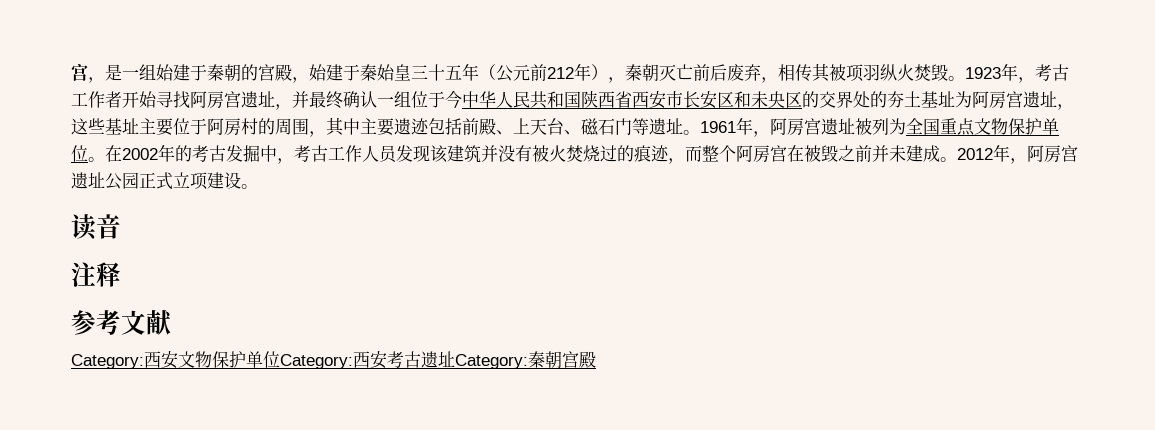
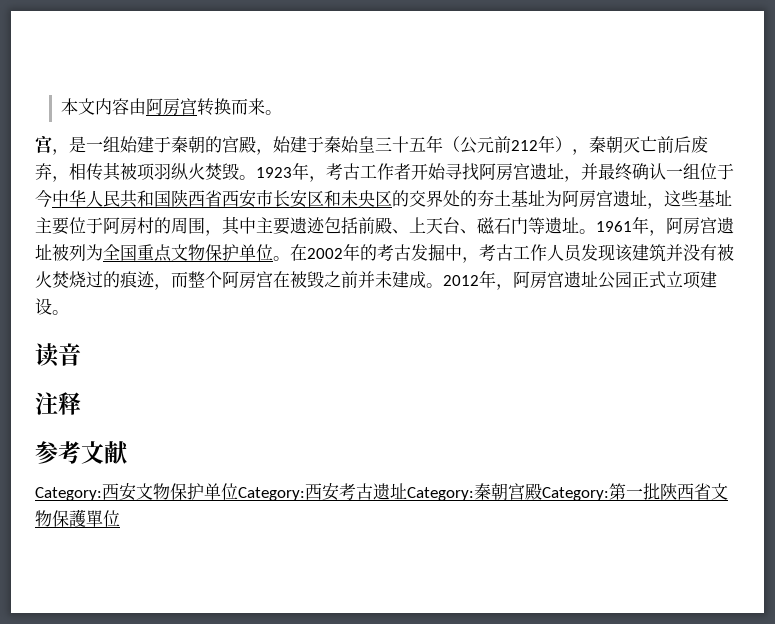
(71, 72) none -> [60,98,282,116] 本文内容由阿房宫转换而来。 //
(596, 359) none -> [542,483,728,501] [35,509,120,527] Category:第一批陝西省文物保護單位

